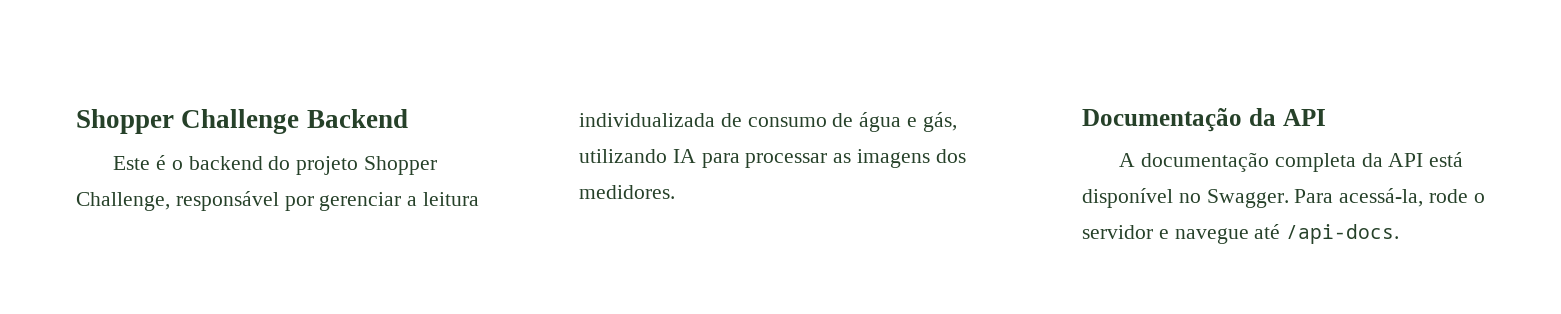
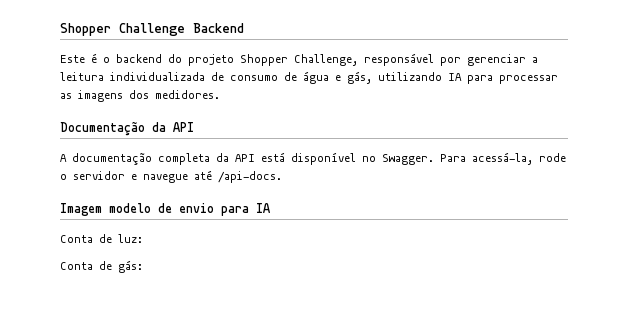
(1400, 234) none -> [60,203,270,216] [60,234,143,243] [60,260,143,273] // Imagem modelo de envio para IA // Conta de luz: // Conta de gás:

